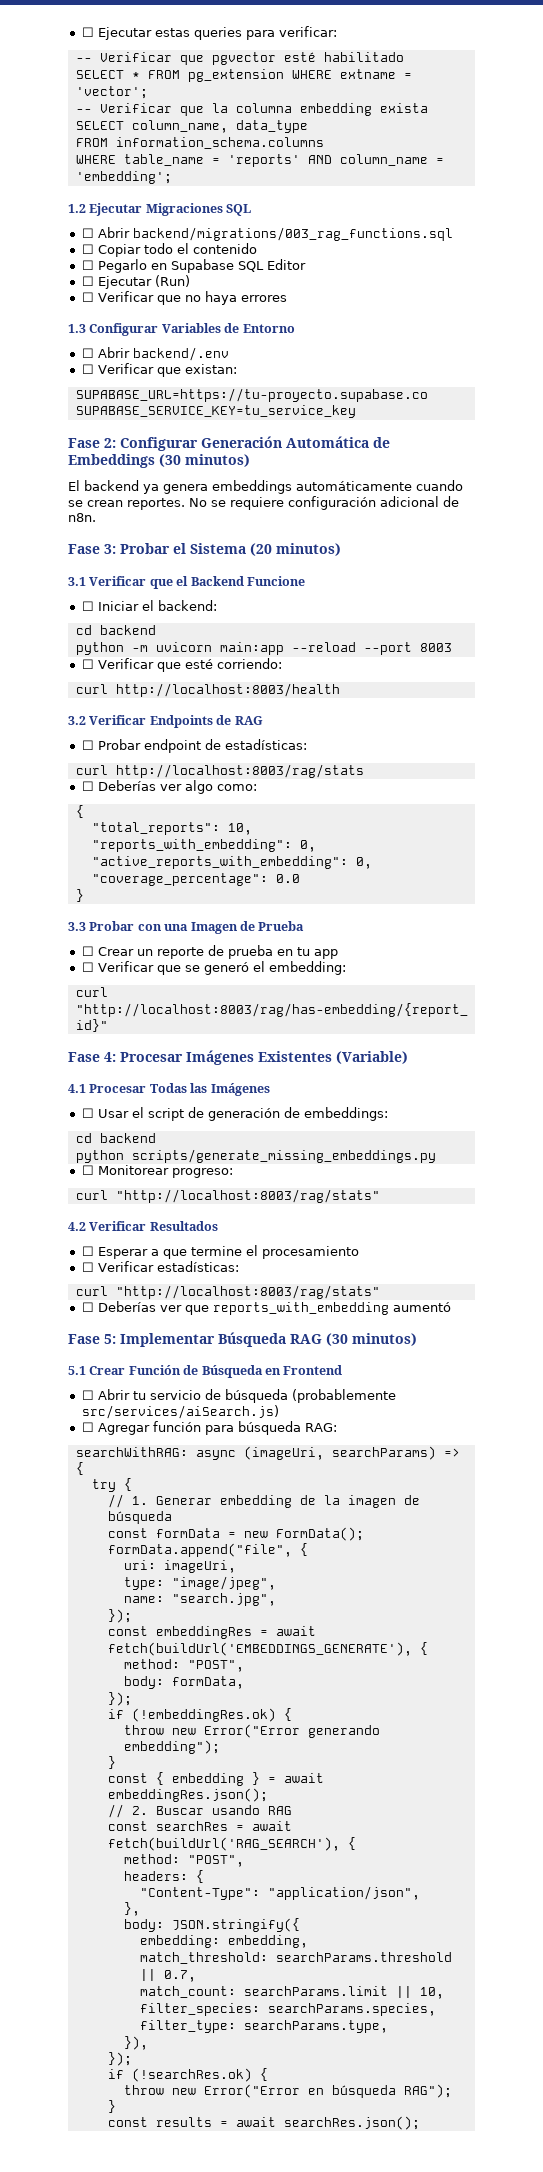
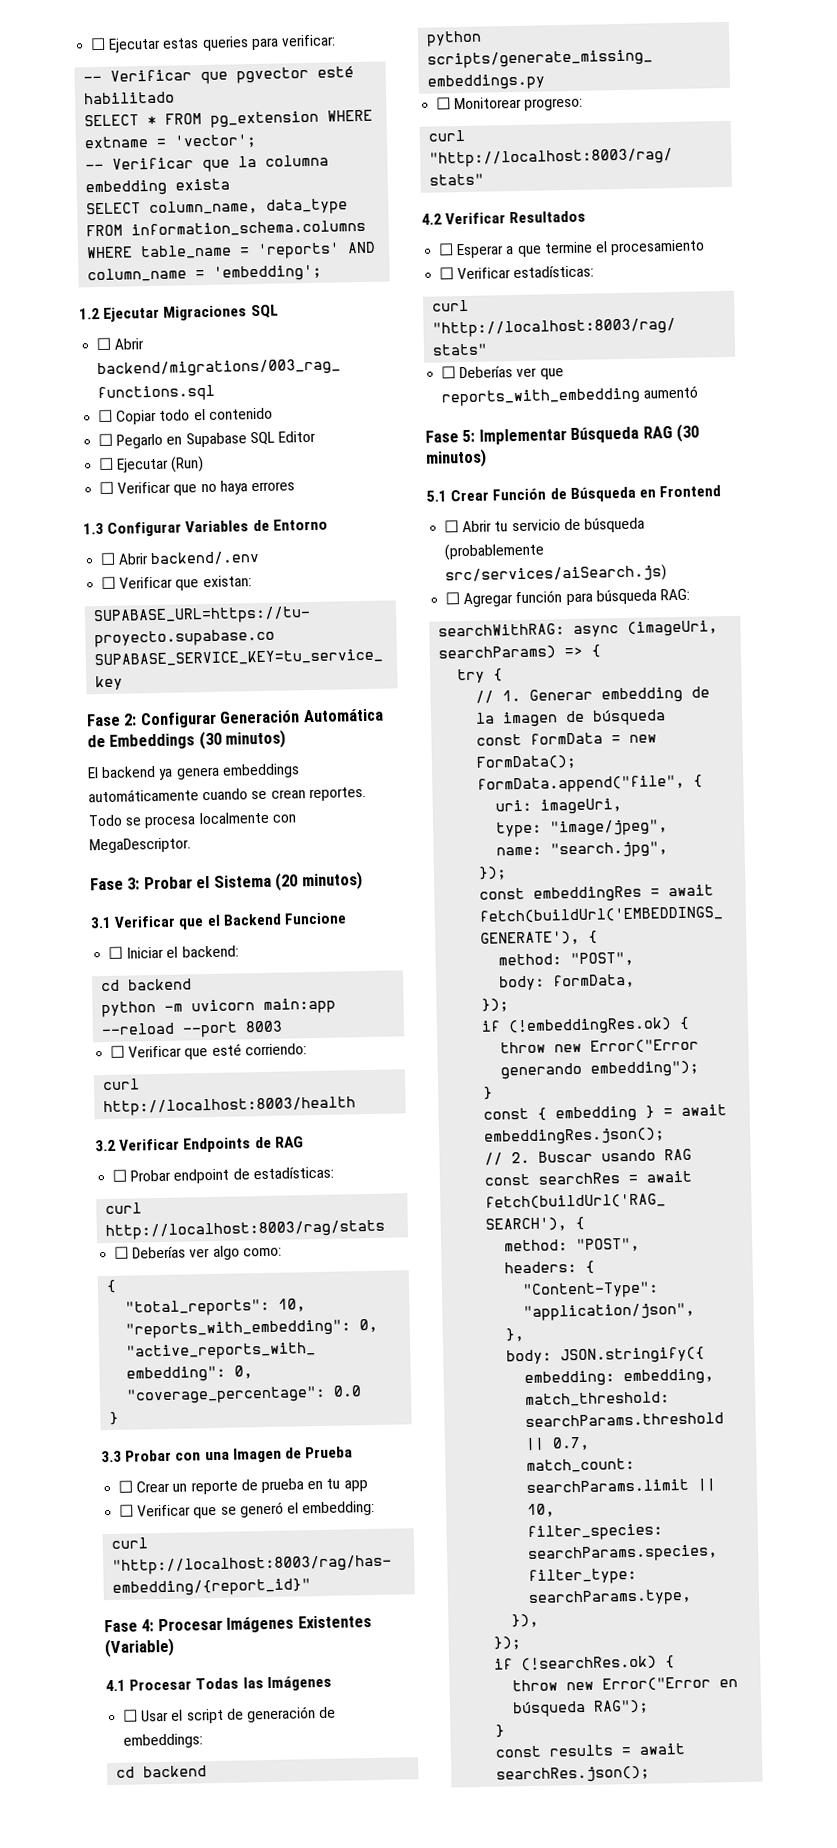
[189,496,459,510] [68,513,96,522] No se requiere configuración adicional de n8n. -> [88,811,297,829] [89,837,191,854] Todo se procesa localmente con MegaDescriptor.

